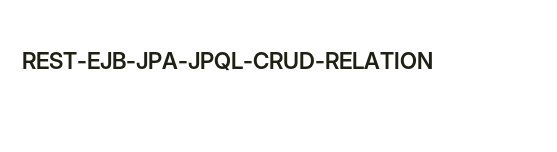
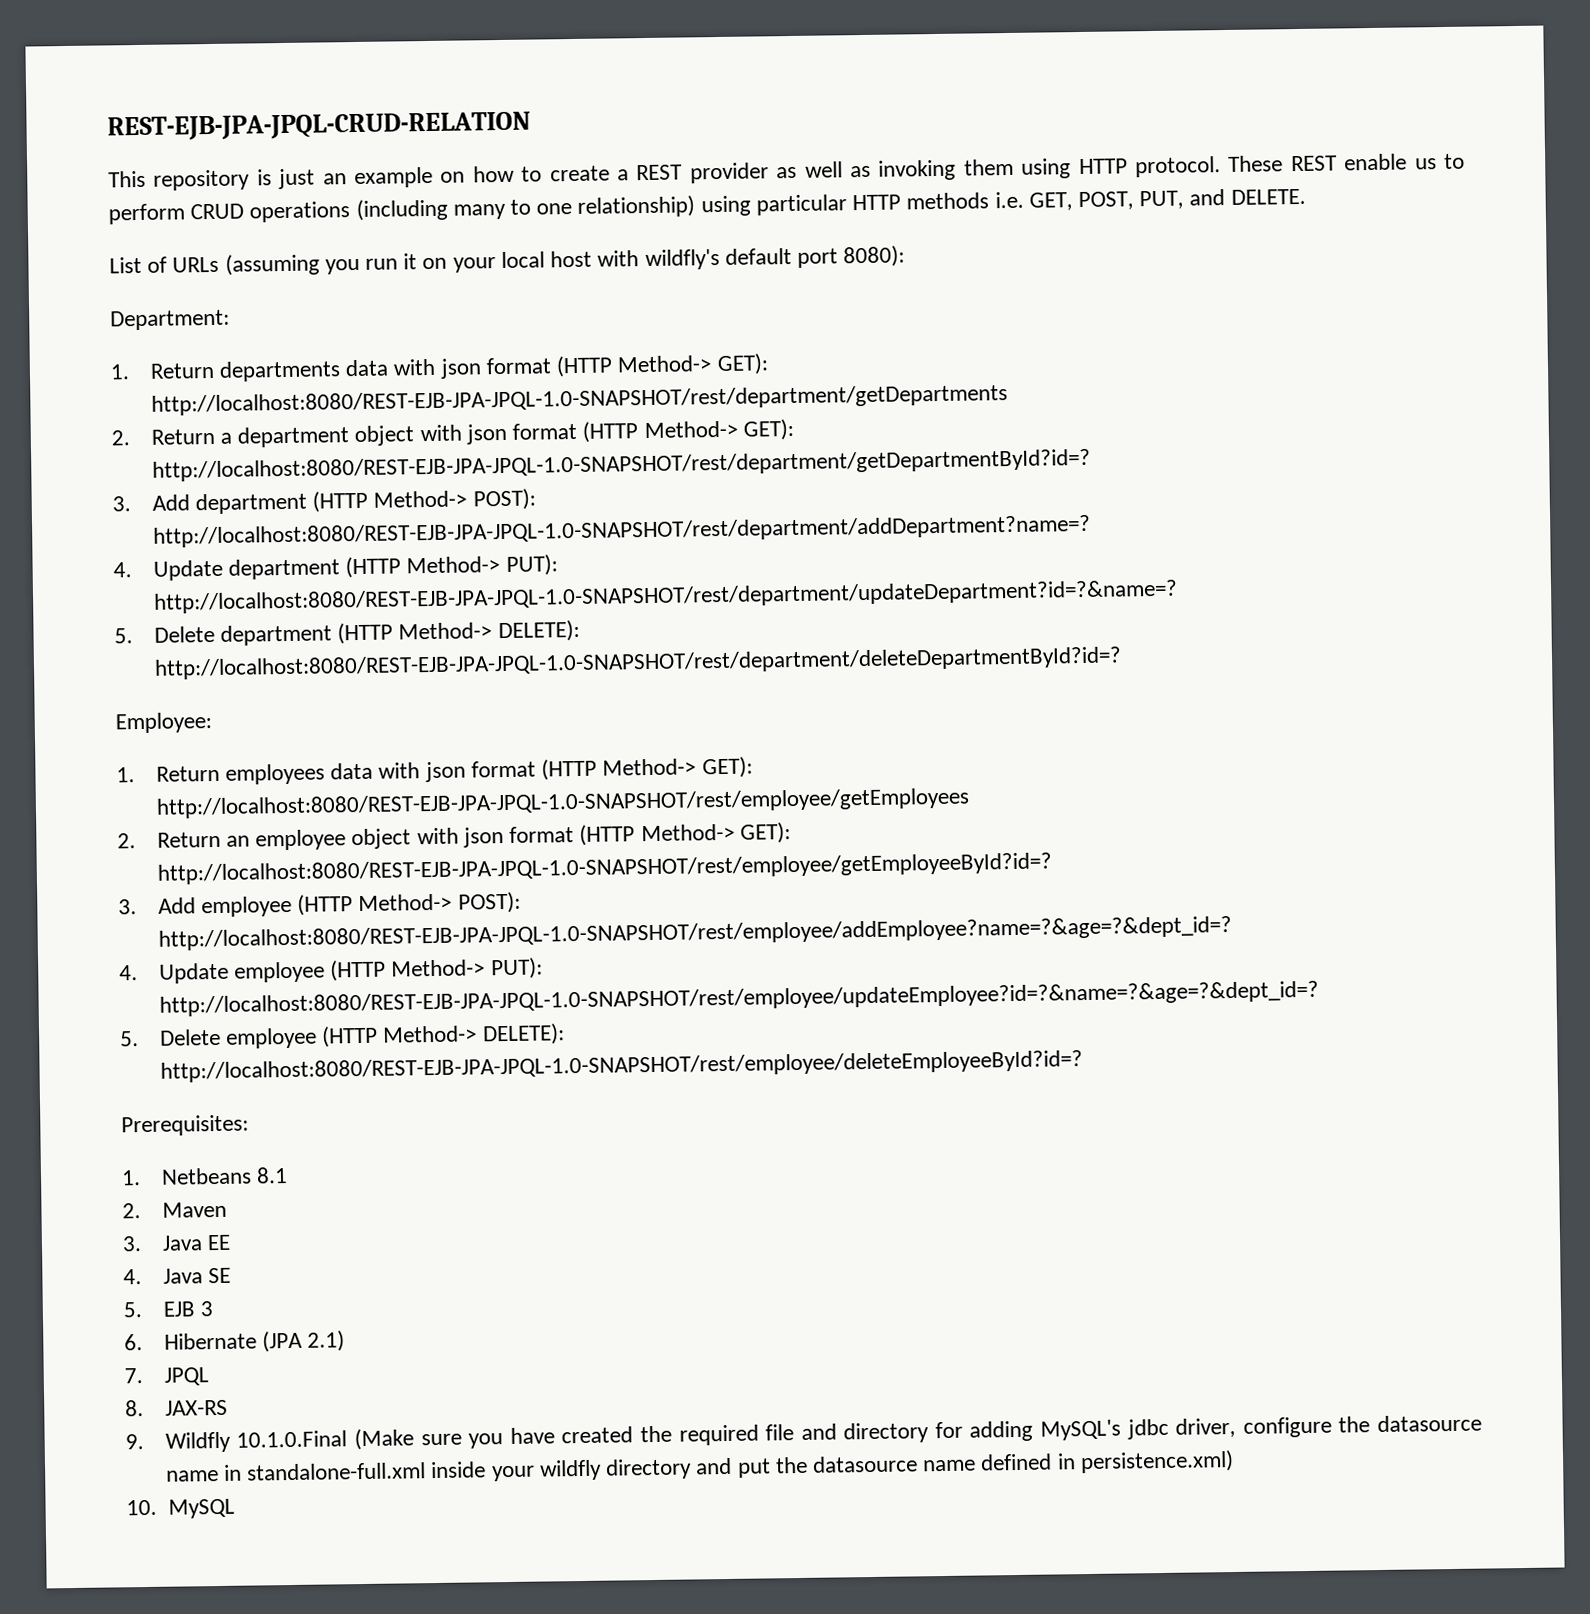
(433, 61) none -> [108,153,1466,191] [108,188,1306,225] [109,245,906,276] [110,309,230,331] [110,353,769,382] [150,384,1008,416] [111,418,794,448] [151,448,1091,482] [112,488,536,515] [152,514,1091,548] [113,554,558,581] [152,579,1178,614] [114,619,580,646] [153,646,1122,680] [115,712,212,734] [116,756,753,785] [155,787,970,819] [117,822,791,851] [156,852,1052,885] [118,891,521,918] [157,915,1232,951] [119,957,543,984] [158,980,1319,1017] [120,1023,565,1049] [159,1050,1083,1083] [121,1114,249,1137] [121,1167,289,1186] [122,1201,227,1219] [122,1234,232,1252] [123,1267,232,1285] [123,1301,214,1318] [124,1330,346,1353] [124,1367,209,1386] [125,1399,228,1417] [125,1414,1482,1453] [165,1450,1234,1482] [126,1498,235,1519] // This repository is just an example on how to create a REST provider as well as invoking them using HTTP protocol. These REST enable us to perform CRUD operations (including many to one relationship) using particular HTTP methods i.e. GET, POST, PUT, and DELETE. // List of URLs (assuming you run it on your local host with wildfly's default port 8080): // Department: // 1. Return departments data with json format (HTTP Method-> GET): http://localhost:8080/REST-EJB-JPA-JPQL-1.0-SNAPSHOT/rest/department/getDepartments // 2. Return a department object with json format (HTTP Method-> GET): http://localhost:8080/REST-EJB-JPA-JPQL-1.0-SNAPSHOT/rest/department/getDepartmentById?id=? // 3. Add department (HTTP Method-> POST): http://localhost:8080/REST-EJB-JPA-JPQL-1.0-SNAPSHOT/rest/department/addDepartment?name=? // 4. Update department (HTTP Method-> PUT): http://localhost:8080/REST-EJB-JPA-JPQL-1.0-SNAPSHOT/rest/department/updateDepartment?id=?&name=? // 5. Delete department (HTTP Method-> DELETE): http://localhost:8080/REST-EJB-JPA-JPQL-1.0-SNAPSHOT/rest/department/deleteDepartmentById?id=? // Employee: // 1. Return employees data with json format (HTTP Method-> GET): http://localhost:8080/REST-EJB-JPA-JPQL-1.0-SNAPSHOT/rest/employee/getEmployees // 2. Return an employee object with json format (HTTP Method-> GET): http://localhost:8080/REST-EJB-JPA-JPQL-1.0-SNAPSHOT/rest/employee/getEmployeeById?id=? // 3. Add employee (HTTP Method-> POST): http://localhost:8080/REST-EJB-JPA-JPQL-1.0-SNAPSHOT/rest/employee/addEmployee?name=?&age=?&dept_id=? // 4. Update employee (HTTP Method-> PUT): http://localhost:8080/REST-EJB-JPA-JPQL-1.0-SNAPSHOT/rest/employee/updateEmployee?id=?&name=?&age=?&dept_id=? // 5. Delete employee (HTTP Method-> DELETE): http://localhost:8080/REST-EJB-JPA-JPQL-1.0-SNAPSHOT/rest/employee/deleteEmployeeById?id=? // Prerequisites: // 1. Netbeans 8.1 // 2. Maven // 3. Java EE // 4. Java SE // 5. EJB 3 // 6. Hibernate (JPA 2.1) // 7. JPQL // 8. JAX-RS // 9. Wildfly 10.1.0.Final (Make sure you have created the required file and directory for adding MySQL's jdbc driver, configure the datasource name in standalone-full.xml inside your wildfly directory and put the datasource name defined in persistence.xml) // 10. MySQL

